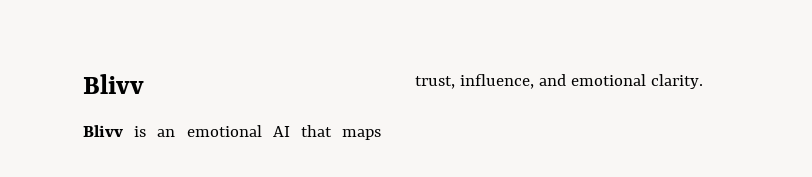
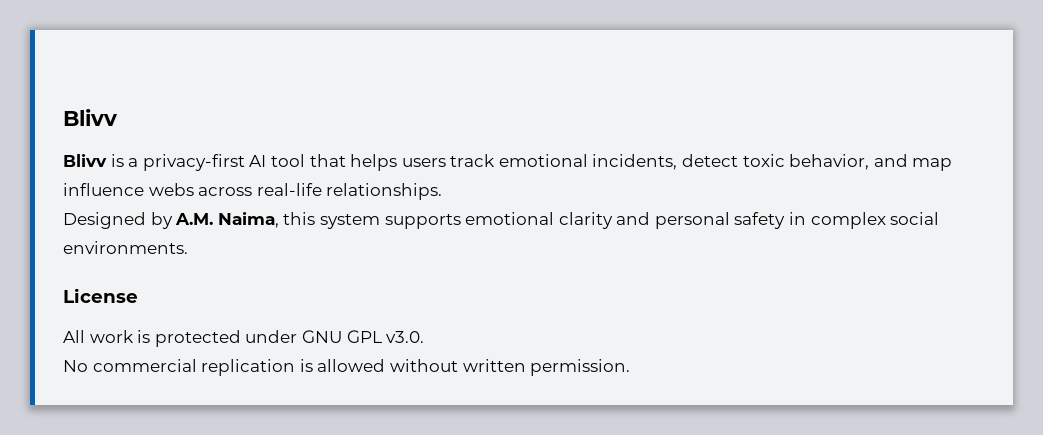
[157,125,381,140] [415,74,703,89] an emotional AI that maps trust, influence, and emotional clarity. -> [128,154,953,171] [63,183,443,200] [63,212,940,229] [63,241,188,254] [63,288,138,303] [63,330,425,347] [63,359,631,376] a privacy-first AI tool that helps users track emotional incidents, detect toxic behavior, and map influence webs across real-life relationships. // Designed by A.M. Naima, this system supports emotional clarity and personal safety in complex social environments. // License // All work is protected under GNU GPL v3.0. // No commercial replication is allowed without written permission.

